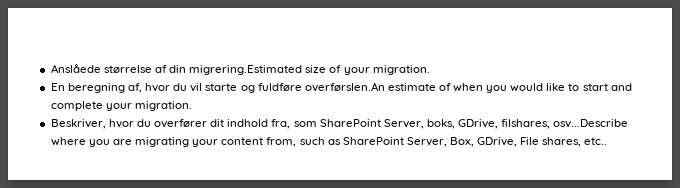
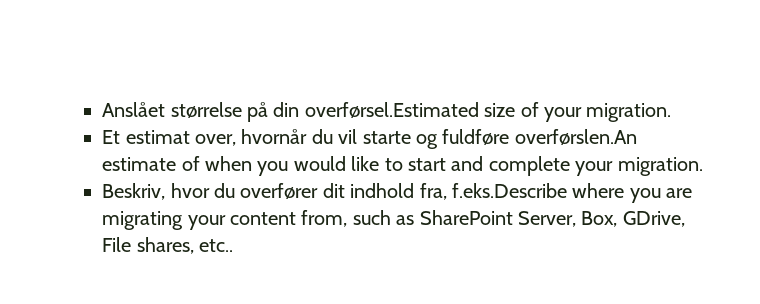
[50,64,303,75] Anslåede størrelse af din migrering.Estimated -> [102,102,479,122] Anslået størrelse på din overførsel.Estimated
[50,83,171,93] En beregning af, hvor -> [102,129,308,146] Et estimat over, hvornår
[50,119,106,129] Beskriver, -> [102,183,166,200] Beskriv,
[293,119,629,129] som SharePoint Server, boks, GDrive, filshares, osv...Describe -> [452,183,568,198] f.eks.Describe

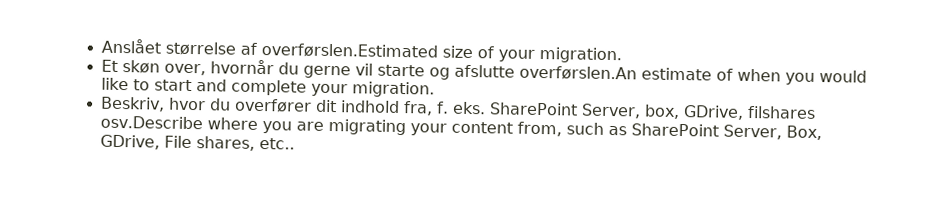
[247,102,479,122] på din overførsel.Estimated -> [240,42,439,59] af overførslen.Estimated
[125,130,190,144] estimat -> [122,60,161,74] skøn
(333, 136) none -> [303,65,352,79] gerne
[442,129,510,145] fuldføre -> [454,64,516,78] afslutte
[452,183,568,198] f.eks.Describe -> [436,101,817,120] [100,115,204,130] f. eks. SharePoint Server, box, GDrive, filshares osv.Describe

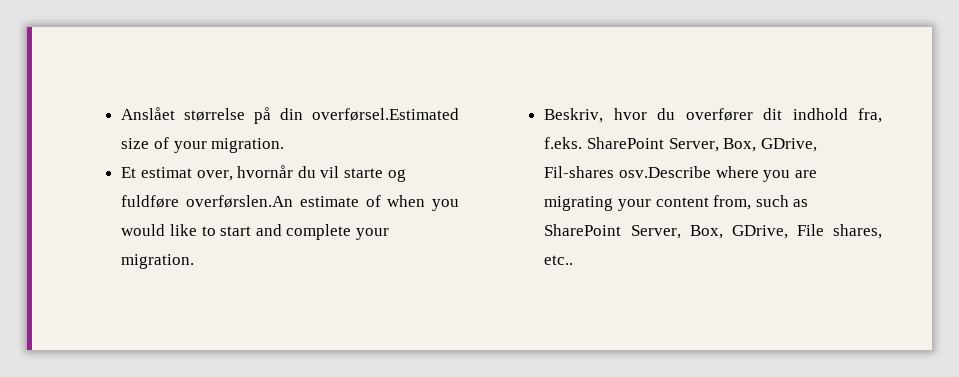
[240,42,439,59] af overførslen.Estimated -> [254,107,459,124] på din overførsel.Estimated
[122,60,161,74] skøn -> [141,167,193,178] estimat
[303,65,352,79] gerne -> (316, 172) none
[454,64,516,78] afslutte -> [121,195,180,208] fuldføre
[436,101,817,120] f. eks. SharePoint Server, box, GDrive, filshares -> [544,137,817,152] [544,166,615,178] f.eks. SharePoint Server, Box, GDrive, Fil-shares

